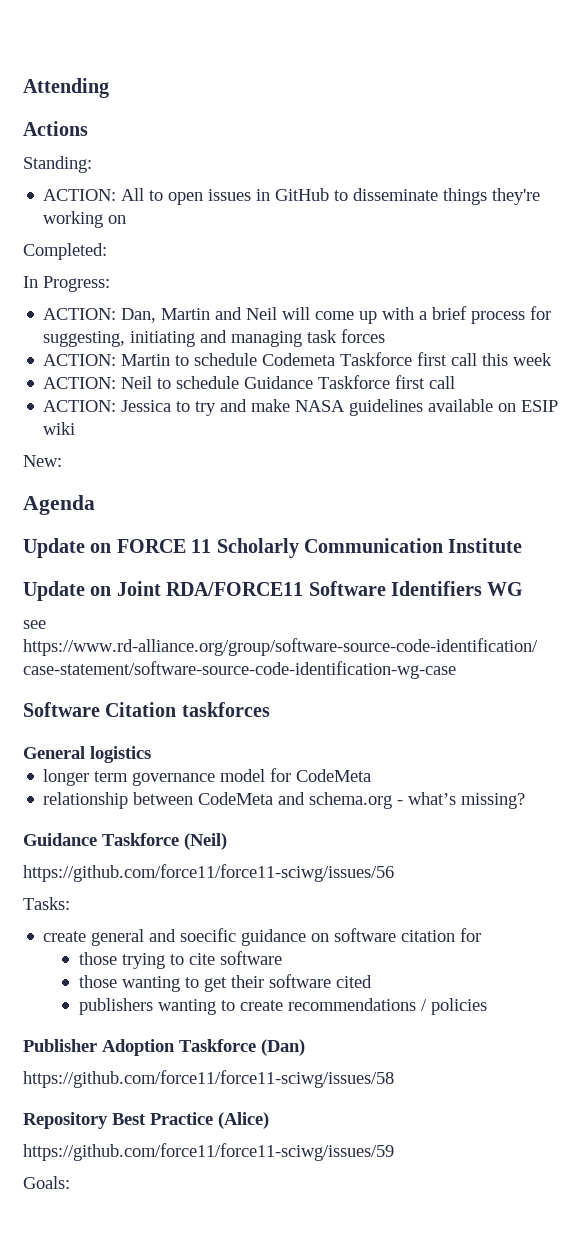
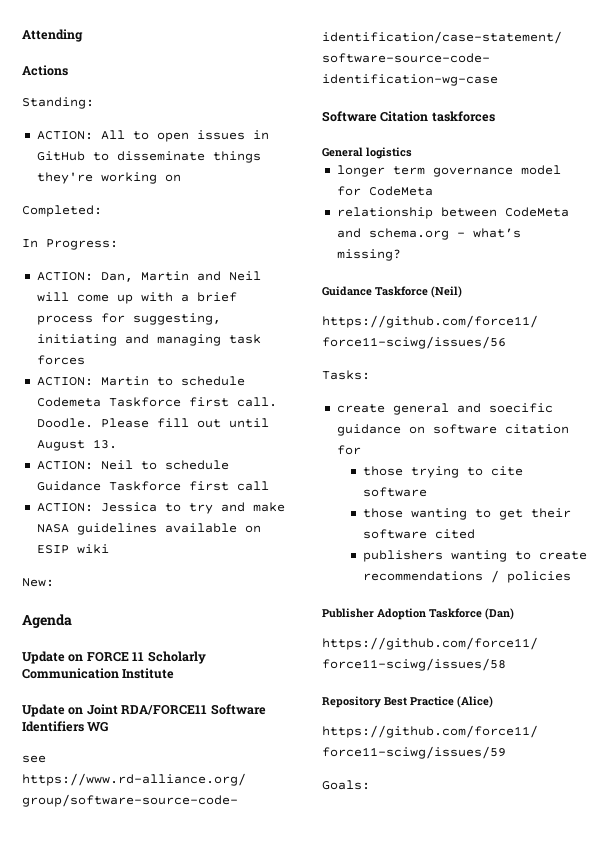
[451,353,553,366] call this week -> [236,397,277,407] [36,418,269,428] [36,439,117,451] call. Doodle. Please fill out until August 13.

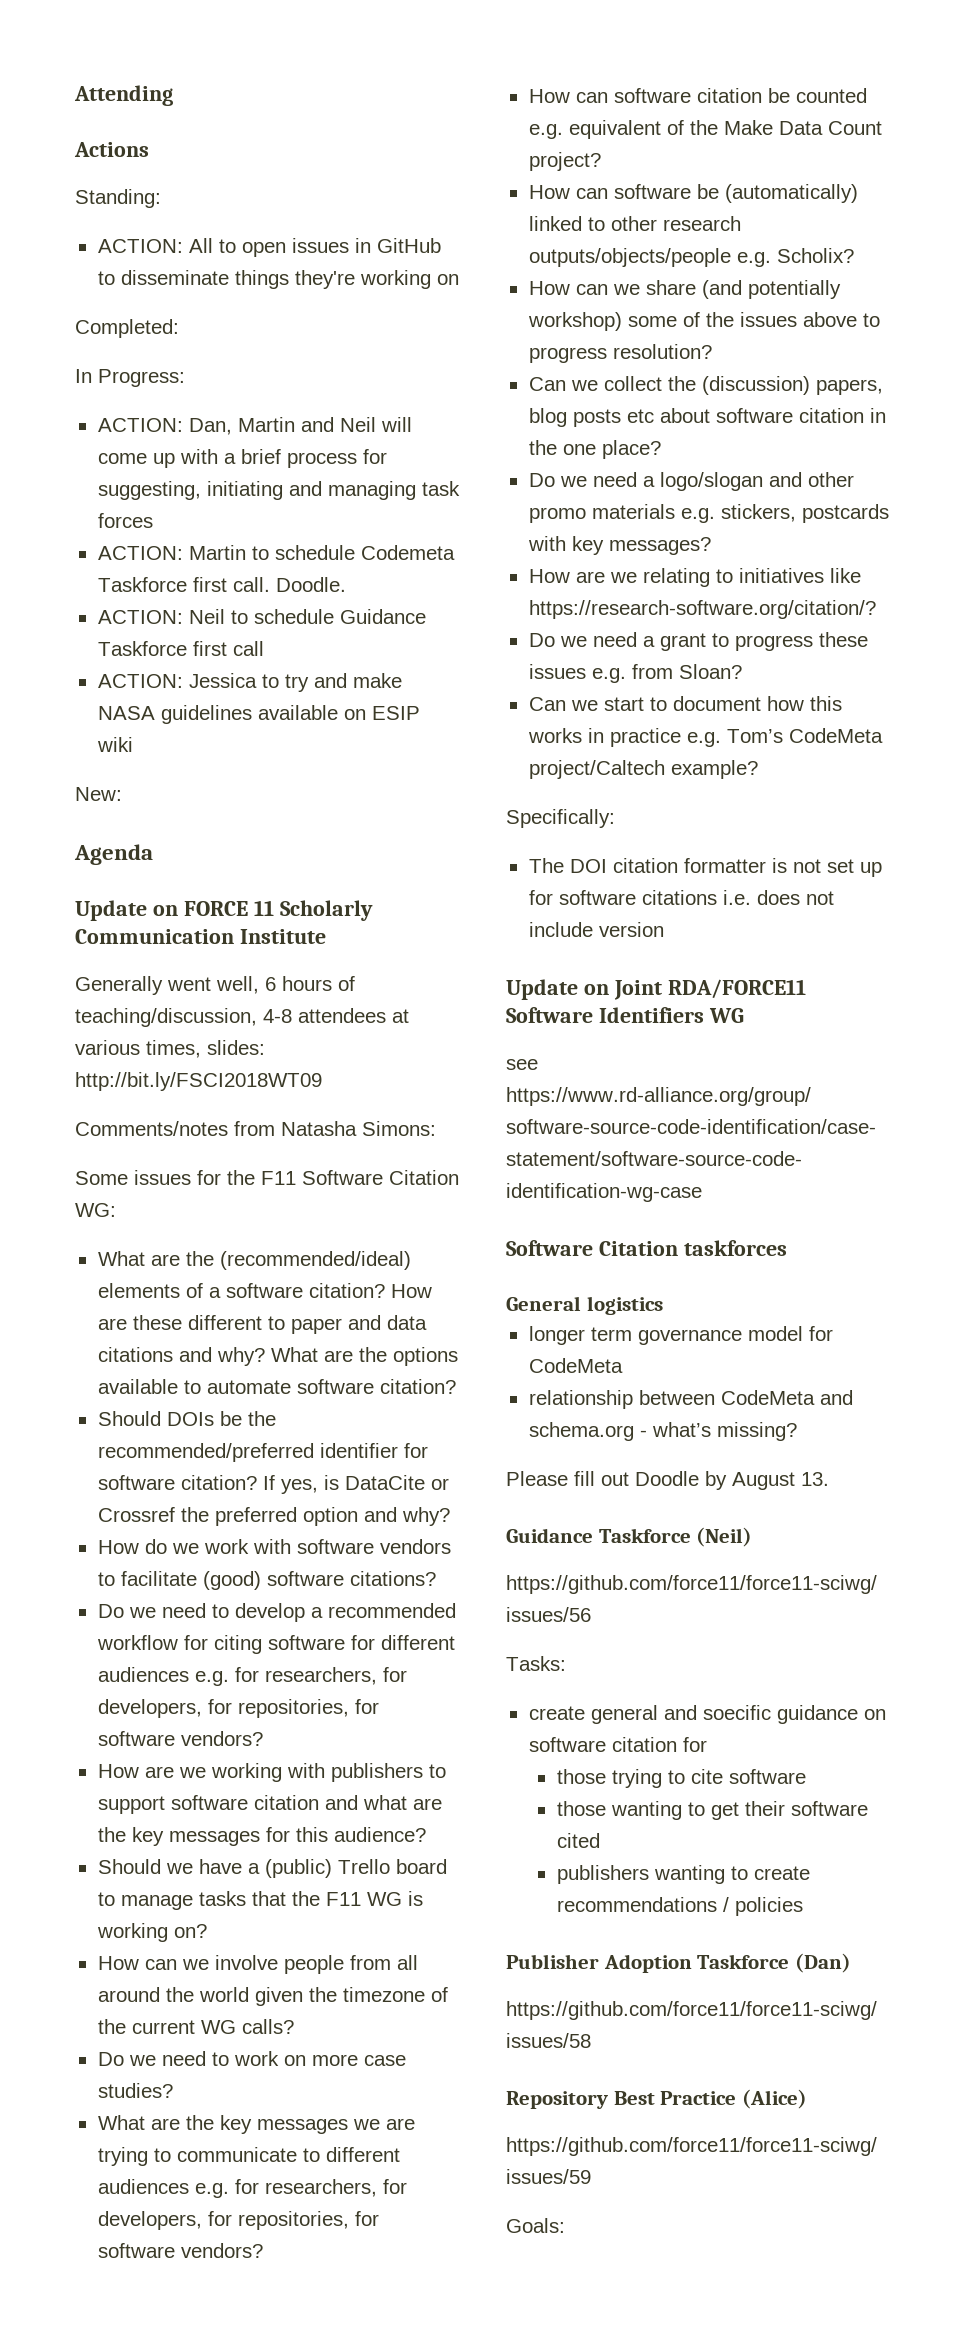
[100,418,269,428] [36,439,117,451] Please fill out until August 13. -> (346, 584) none
(175, 673) none -> [75,976,355,995] [75,1008,409,1027] [75,1040,265,1058] [75,1072,322,1091] [75,1121,436,1136] [75,1170,459,1185] [75,1203,116,1217] [97,1251,411,1270] [97,1283,432,1298] [97,1315,427,1334] [97,1347,458,1366] [97,1379,456,1394] [97,1411,276,1426] [97,1443,428,1462] [97,1475,449,1494] [97,1507,450,1526] [97,1539,451,1554] [97,1571,436,1590] [97,1603,456,1622] [96,1635,455,1654] [97,1667,407,1686] [97,1699,379,1718] [97,1731,263,1746] [97,1763,446,1782] [97,1795,442,1814] [97,1827,426,1846] [97,1859,447,1878] [97,1891,423,1910] [96,1923,207,1942] [97,1955,418,1974] [97,1987,448,2006] [97,2019,294,2034] [97,2051,406,2066] [97,2083,173,2098] [97,2115,415,2134] [97,2147,400,2166] [97,2179,407,2198] [97,2211,379,2230] [97,2243,263,2258] [528,88,867,103] [528,120,882,139] [528,152,601,171] [528,184,858,203] [528,216,741,231] [528,248,854,267] [528,280,841,299] [527,312,880,331] [528,344,712,363] [528,376,883,395] [528,408,886,427] [528,440,661,459] [528,472,854,491] [528,504,889,523] [527,536,711,555] [528,568,861,587] [528,600,876,619] [528,632,868,651] [528,664,742,683] [528,696,842,711] [527,728,883,747] [528,760,758,779] [506,809,615,828] [528,858,882,877] [528,890,834,905] [528,922,664,937] // Generally went well, 6 hours of teaching/discussion, 4-8 attendees at various times, slides: http://bit.ly/FSCI2018WT09 // Comments/notes from Natasha Simons: // Some issues for the F11 Software Citation WG: // What are the (recommended/ideal) elements of a software citation? How are these different to paper and data citations and why? What are the options available to automate software citation? // Should DOIs be the recommended/preferred identifier for software citation? If yes, is DataCite or Crossref the preferred option and why? // How do we work with software vendors to facilitate (good) software citations? // Do we need to develop a recommended workflow for citing software for different audiences e.g. for researchers, for developers, for repositories, for software vendors? // How are we working with publishers to support software citation and what are the key messages for this audience? // Should we have a (public) Trello board to manage tasks that the F11 WG is working on? // How can we involve people from all around the world given the timezone of the current WG calls? // Do we need to work on more case studies? // What are the key messages we are trying to communicate to different audiences e.g. for researchers, for developers, for repositories, for software vendors? // How can software citation be counted e.g. equivalent of the Make Data Count project? // How can software be (automatically) linked to other research outputs/objects/people e.g. Scholix? // How can we share (and potentially workshop) some of the issues above to progress resolution? // Can we collect the (discussion) papers, blog posts etc about software citation in the one place? // Do we need a logo/slogan and other promo materials e.g. stickers, postcards with key messages? // How are we relating to initiatives like https://research-software.org/citation/? // Do we need a grant to progress these issues e.g. from Sloan? // Can we start to document how this works in practice e.g. Tom’s CodeMeta project/Caltech example? // Specifically: // The DOI citation formatter is not set up for software citations i.e. does not include version
(401, 255) none -> [506,1471,829,1490] // Please fill out Doodle by August 13.

